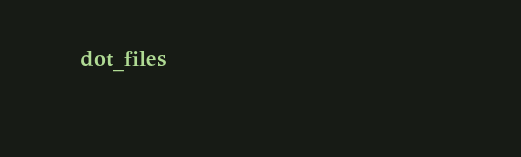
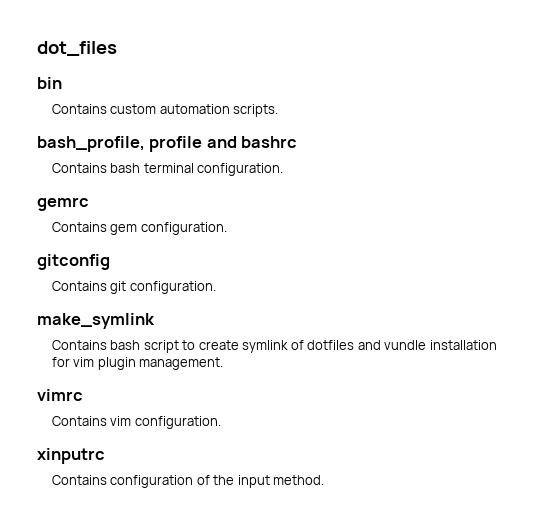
(166, 61) none -> [37,77,62,89] [51,104,279,117] [37,136,298,152] [51,163,284,176] [37,197,89,211] [51,222,227,235] [37,254,110,270] [51,281,216,294] [37,313,155,329] [51,340,497,353] [51,357,224,370] [37,389,83,401] [51,416,221,429] [37,448,105,464] [51,475,325,488] // bin // Contains custom automation scripts. // bash_profile, profile and bashrc // Contains bash terminal configuration. // gemrc // Contains gem configuration. // gitconfig // Contains git configuration. // make_symlink // Contains bash script to create symlink of dotfiles and vundle installation for vim plugin management. // vimrc // Contains vim configuration. // xinputrc // Contains configuration of the input method.

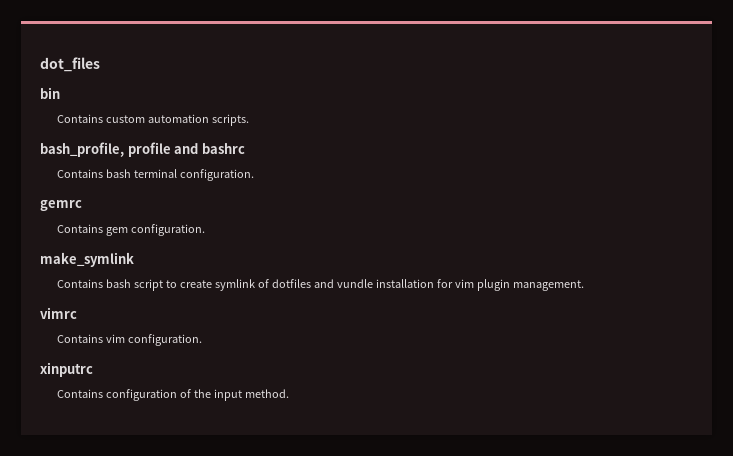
[37,254,110,270] [51,281,216,294] // gitconfig // Contains git configuration. -> (206, 230) none

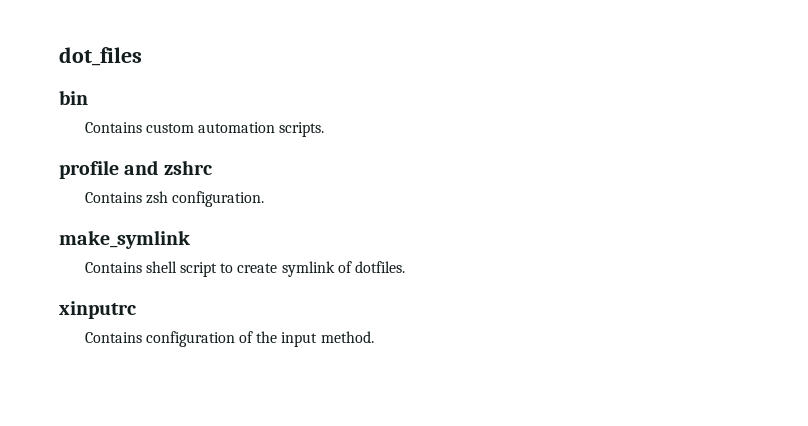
[40,142,124,157] bash_profile, -> (325, 129) none
[201,143,245,154] [57,169,255,181] [40,200,82,211] [57,224,129,236] bashrc // Contains bash terminal configuration. // gemrc // Contains gem -> [163,160,212,175] [84,191,168,204] zshrc // Contains zsh
[106,279,132,288] bash -> [145,261,177,273] shell
[272,279,584,291] [40,307,77,319] [57,334,203,346] dotfiles and vundle installation for vim plugin management. // vimrc // Contains vim configuration. -> [354,261,405,273] dotfiles.

